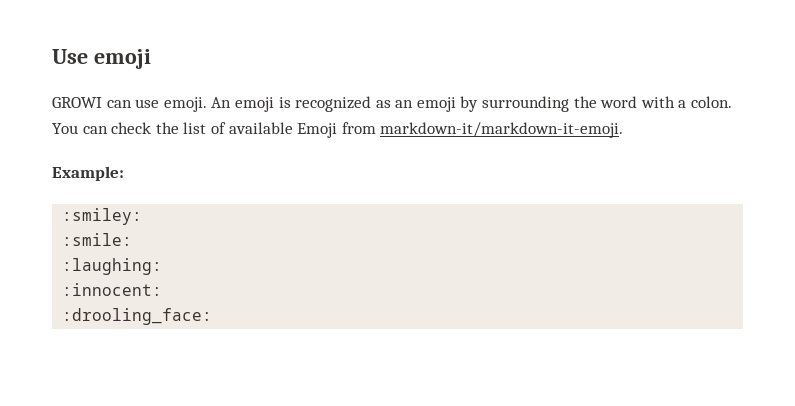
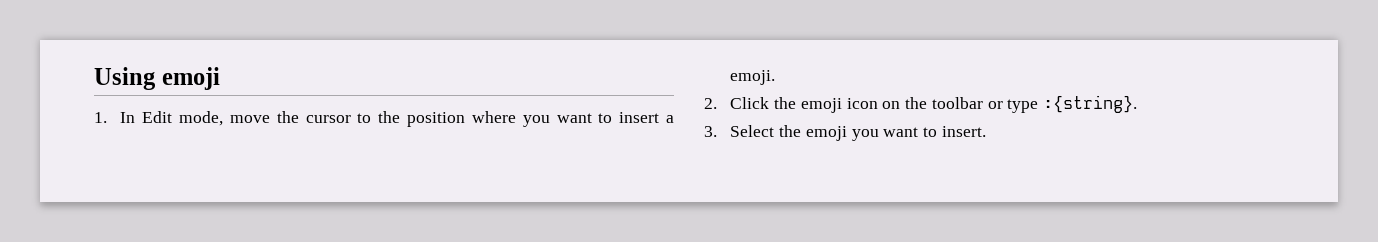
[52,49,88,64] Use -> [94,67,156,90] Using
[52,96,733,112] [52,122,624,138] [52,166,124,181] [62,208,143,225] [62,233,133,246] [62,258,163,275] [62,283,163,296] [62,308,213,325] GROWI can use emoji. An emoji is recognized as an emoji by surrounding the word with a colon. You can check the list of available Emoji from markdown-it/markdown-it-emoji. // Example: // :smiley: // :smile: // :laughing: // :innocent: // :drooling_face: -> [94,111,675,127] [730,70,776,85] [704,95,1137,113] [704,125,986,141] 1. In Edit mode, move the cursor to the position where you want to insert a emoji. // 2. Click the emoji icon on the toolbar or type :{string}. // 3. Select the emoji you want to insert.

